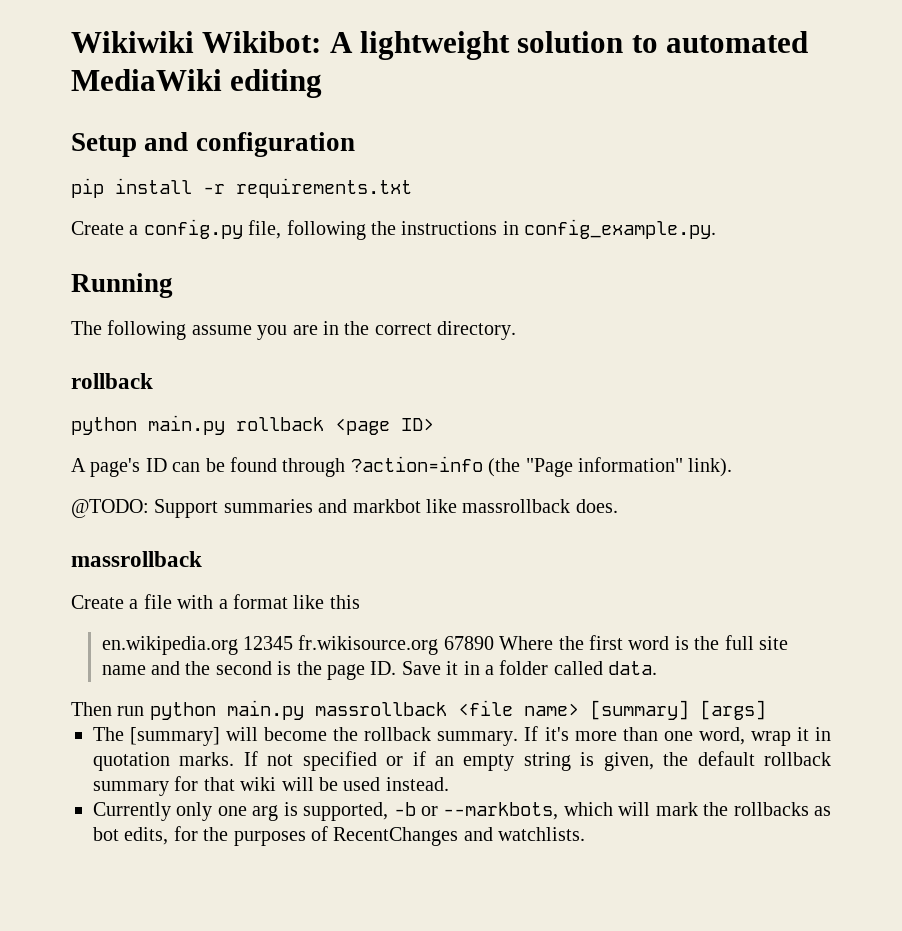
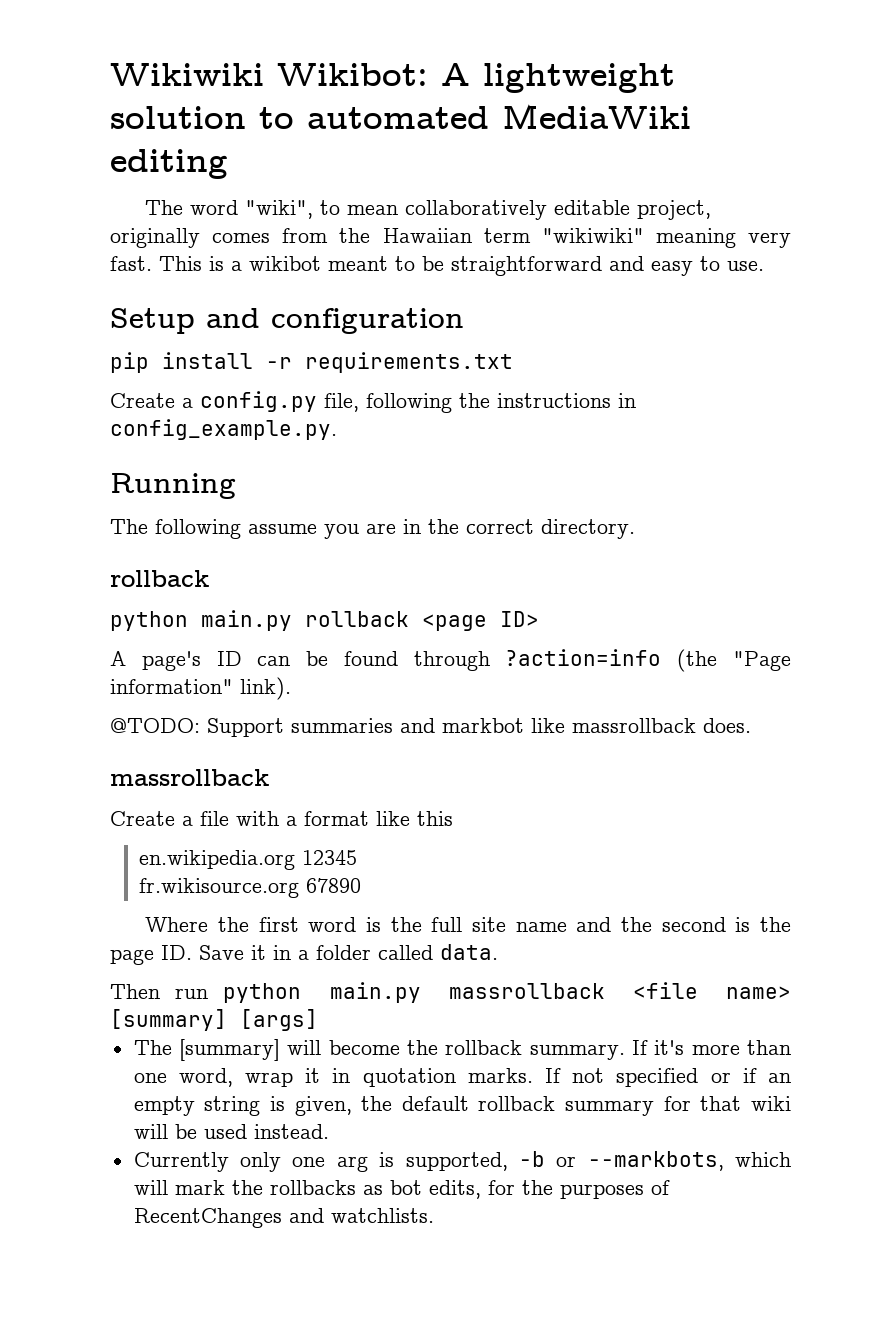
(323, 83) none -> [145,200,712,220] [110,228,791,248] [110,256,764,276] // The word "wiki", to mean collaboratively editable project, originally comes from the Hawaiian term "wikiwiki" meaning very fast. This is a wikibot meant to be straightforward and easy to use.
(293, 643) none -> (358, 857) //
(494, 643) none -> (362, 885) //

